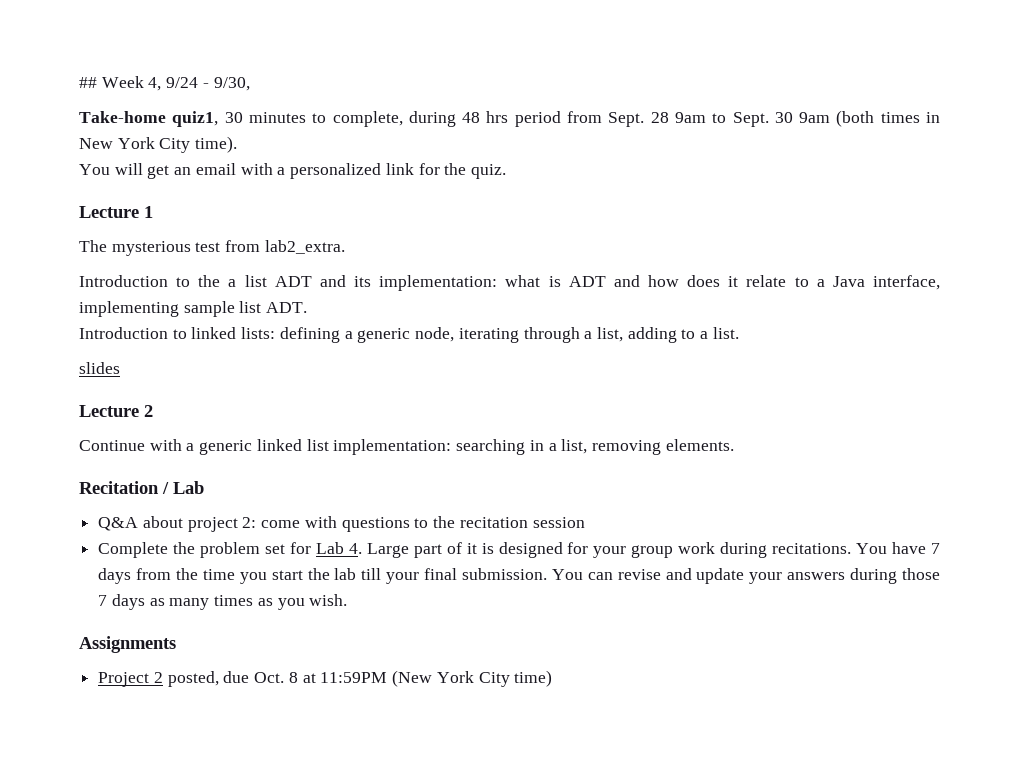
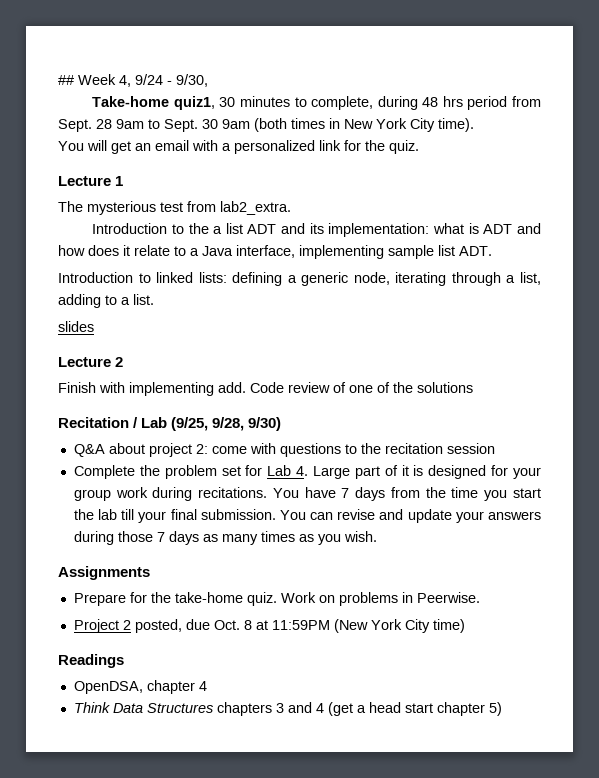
[79,439,734,455] Continue with a generic linked list implementation: searching in a list, removing elements. -> [58,382,473,396] Finish with implementing add. Code review of one of the solutions
(204, 487) none -> [171,417,282,431] (9/25, 9/28, 9/30)
(176, 644) none -> [73,592,480,606] // Prepare for the take-home quiz. Work on problems in Peerwise.
(553, 678) none -> [58,654,124,668] [73,680,207,694] [73,702,502,716] // Readings // OpenDSA, chapter 4 // Think Data Structures chapters 3 and 4 (get a head start chapter 5)

